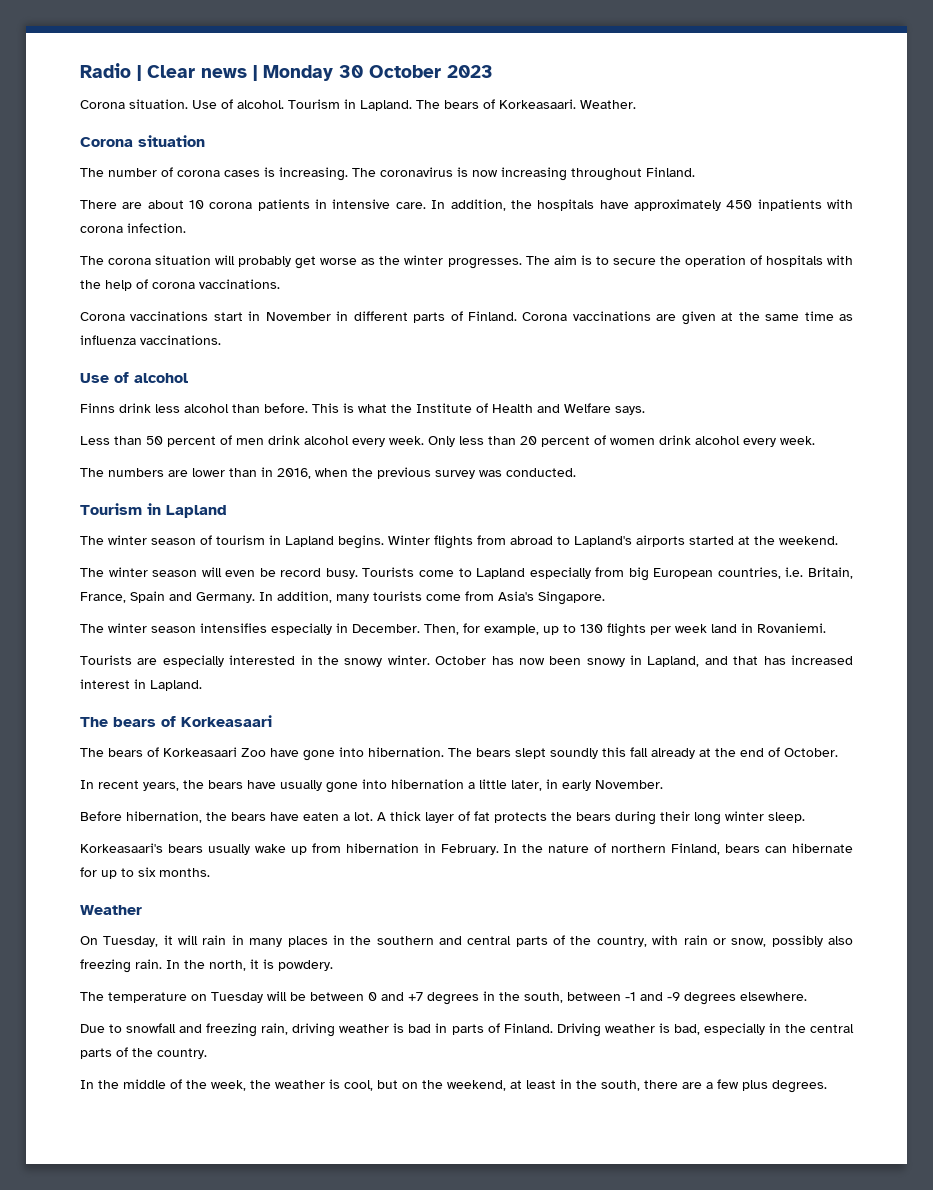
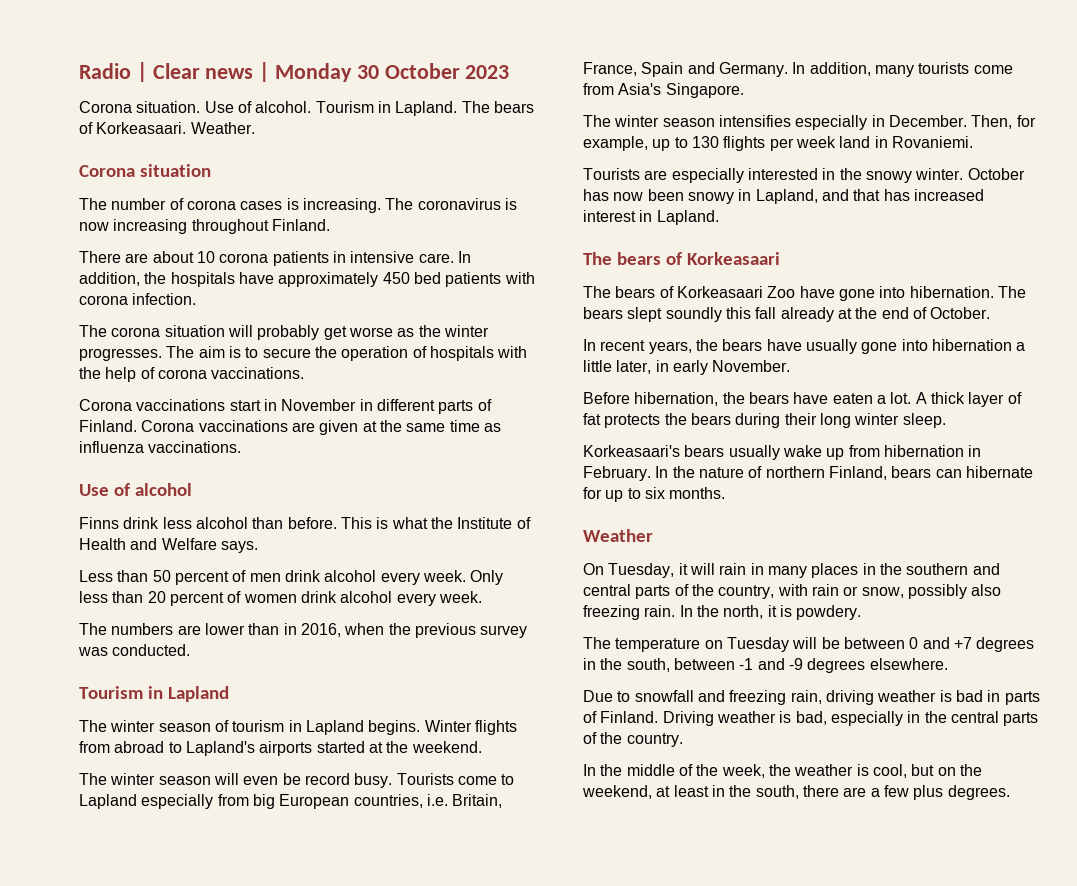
[757,199,822,211] inpatients -> [413,272,502,287] bed patients

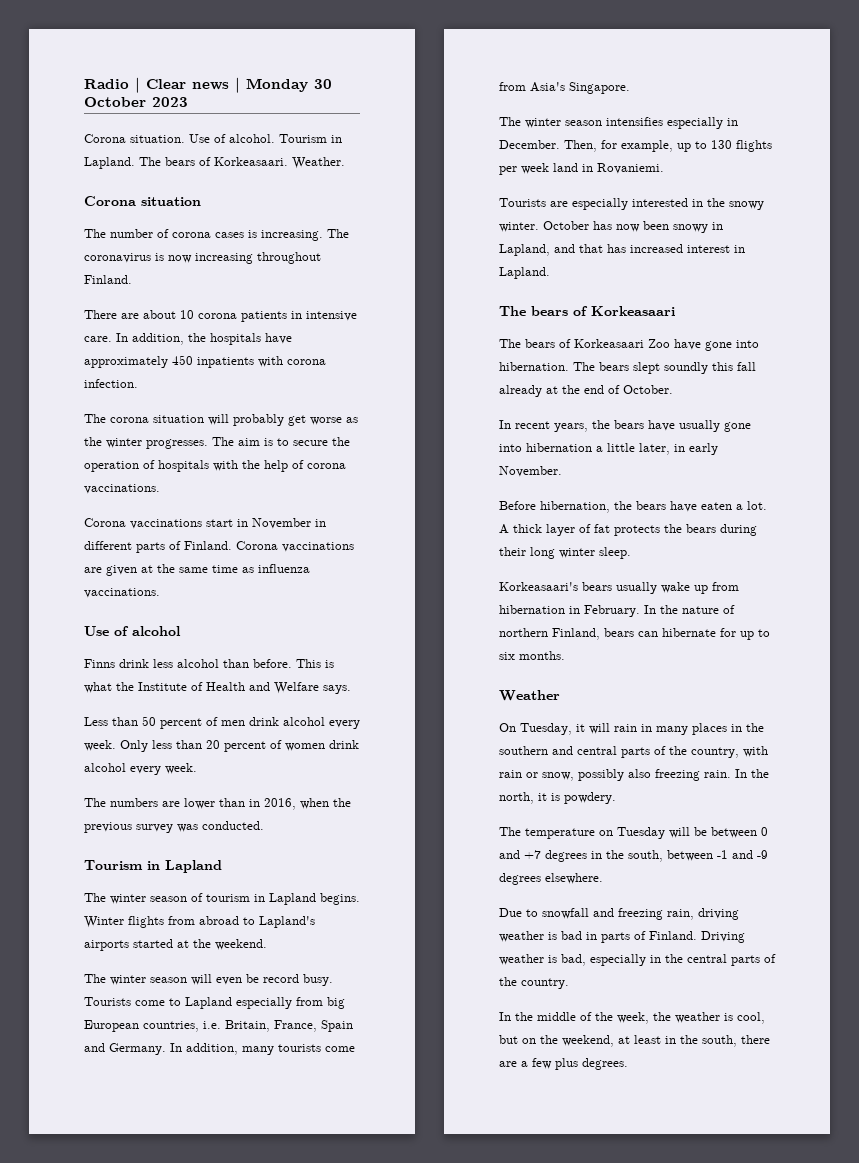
[413,272,502,287] bed patients -> [197,357,254,368] inpatients

